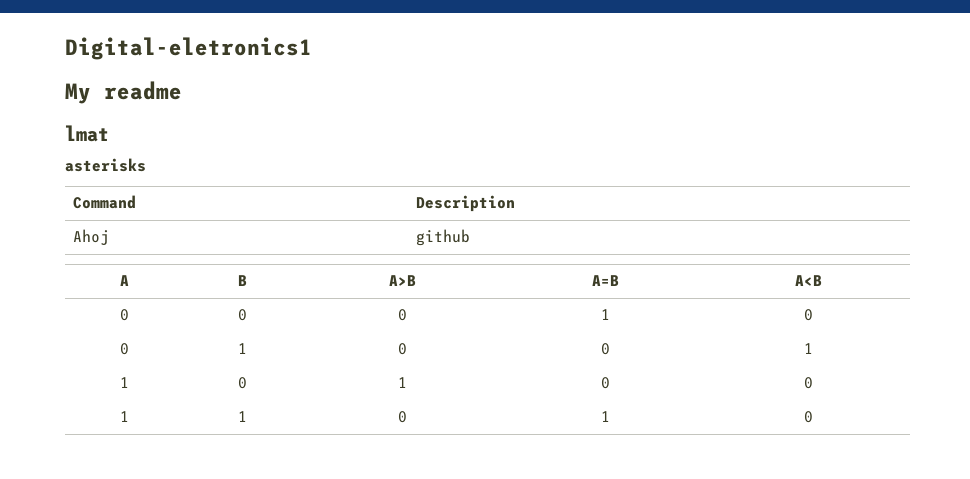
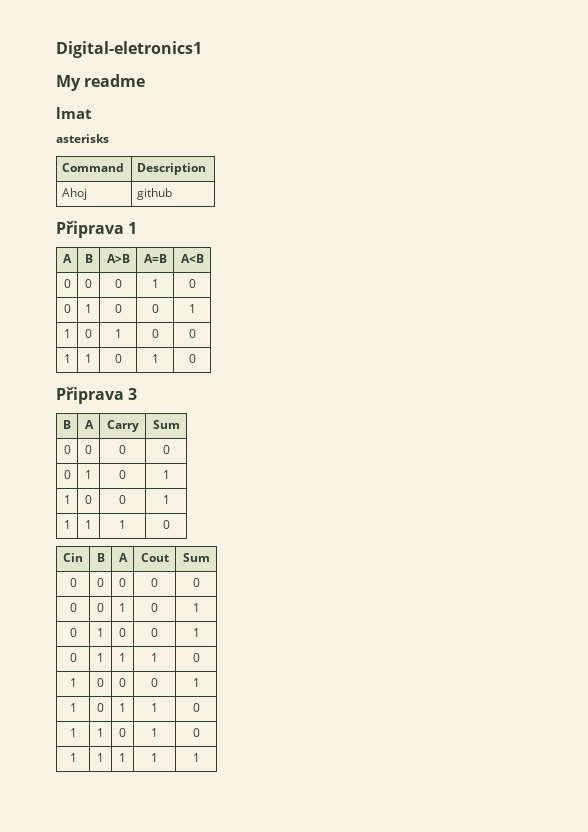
(470, 237) none -> [56,221,138,238] // Připrava 1
(813, 417) none -> [56,387,138,404] [63,420,71,429] [84,420,94,429] [106,420,139,432] [152,420,180,429] [63,445,71,454] [85,445,92,454] [119,445,126,454] [162,445,170,454] [63,470,71,479] [85,470,92,479] [119,470,126,479] [162,470,170,479] [63,495,71,504] [85,495,92,504] [119,495,126,504] [162,495,170,504] [63,520,71,529] [85,520,92,529] [119,520,126,529] [162,520,170,529] [63,553,83,562] [96,553,105,562] [118,553,128,562] [140,553,169,562] [182,553,210,562] [69,578,77,587] [97,578,104,587] [119,578,126,587] [151,578,158,587] [192,578,200,587] [69,603,77,612] [97,603,104,612] [119,603,126,612] [151,603,158,612] [192,603,200,612] [69,628,77,637] [97,628,104,637] [119,628,126,637] [151,628,158,637] [192,628,200,637] [69,653,77,662] [97,653,104,662] [119,653,126,662] [151,653,158,662] [192,653,200,662] [69,678,77,687] [97,678,104,687] [119,678,126,687] [151,678,158,687] [192,678,200,687] [69,703,77,712] [97,703,104,712] [119,703,126,712] [151,703,158,712] [192,703,200,712] [69,728,77,737] [97,728,104,737] [119,728,126,737] [151,728,158,737] [192,728,200,737] [69,753,77,762] [97,753,104,762] [119,753,126,762] [151,753,158,762] [192,753,200,762] // Připrava 3 // B | A | Carry | Sum // 0 | 0 | 0 | 0 // 0 | 1 | 0 | 1 // 1 | 0 | 0 | 1 // 1 | 1 | 1 | 0 // Cin | B | A | Cout | Sum // 0 | 0 | 0 | 0 | 0 // 0 | 0 | 1 | 0 | 1 // 0 | 1 | 0 | 0 | 1 // 0 | 1 | 1 | 1 | 0 // 1 | 0 | 0 | 0 | 1 // 1 | 0 | 1 | 1 | 0 // 1 | 1 | 0 | 1 | 0 // 1 | 1 | 1 | 1 | 1

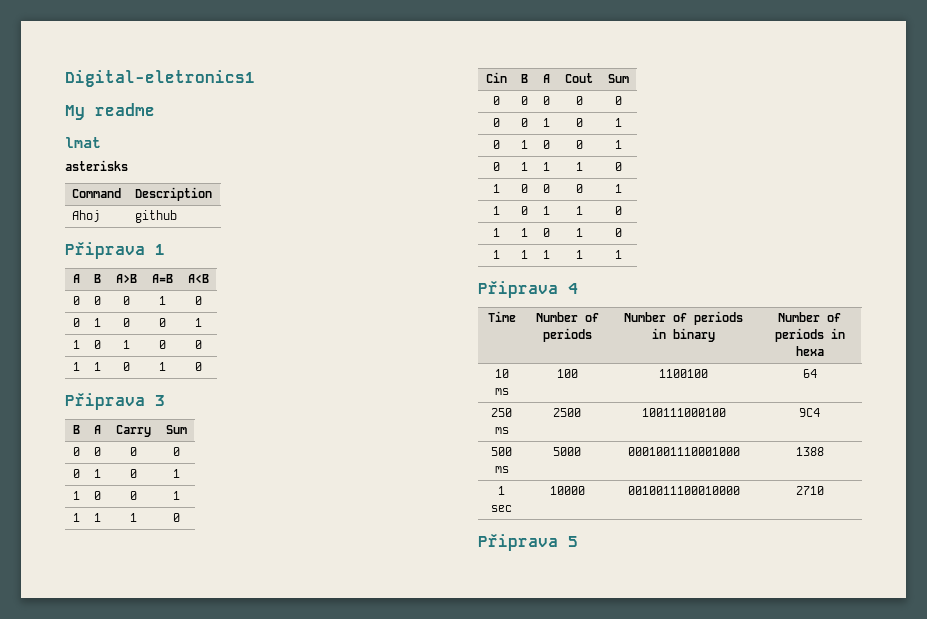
(200, 757) none -> [478,281,578,298] [487,311,516,322] [535,312,599,322] [542,328,592,342] [624,311,743,325] [652,328,715,342] [778,312,841,322] [774,328,845,342] [795,346,824,356] [494,369,509,378] [494,388,509,395] [556,369,578,378] [659,369,708,378] [802,369,817,378] [491,408,512,417] [494,427,509,434] [553,408,581,417] [641,408,726,417] [799,408,820,417] [491,447,512,456] [494,466,509,473] [553,447,581,456] [627,447,740,456] [795,447,824,456] [498,486,505,495] [491,505,512,512] [549,486,585,495] [627,486,740,495] [795,486,824,495] [478,534,578,551] // Připrava 4 // Time | Number of periods | Number of periods in binary | Number of periods in hexa // 10 ms | 100 | 1100100 | 64 // 250 ms | 2500 | 100111000100 | 9C4 // 500 ms | 5000 | 0001001110001000 | 1388 // 1 sec | 10000 | 0010011100010000 | 2710 // Připrava 5

